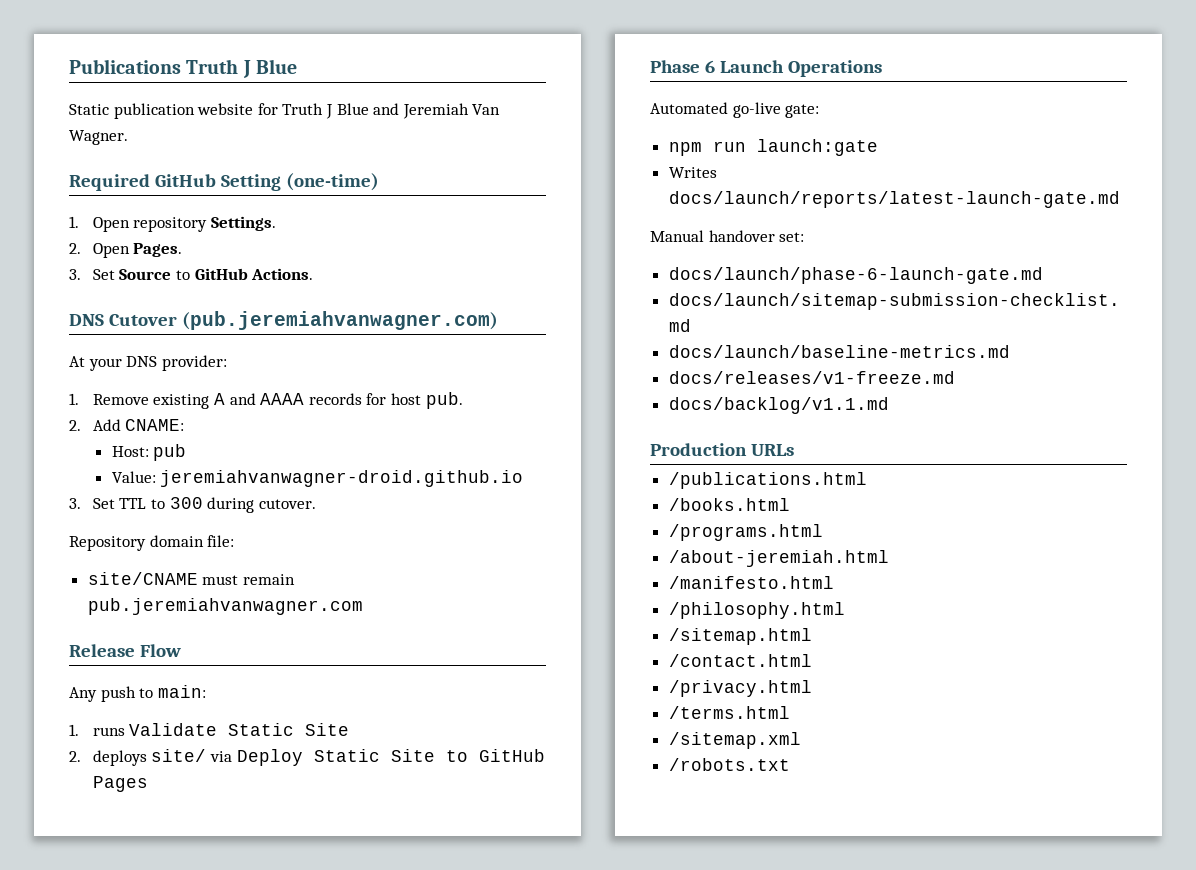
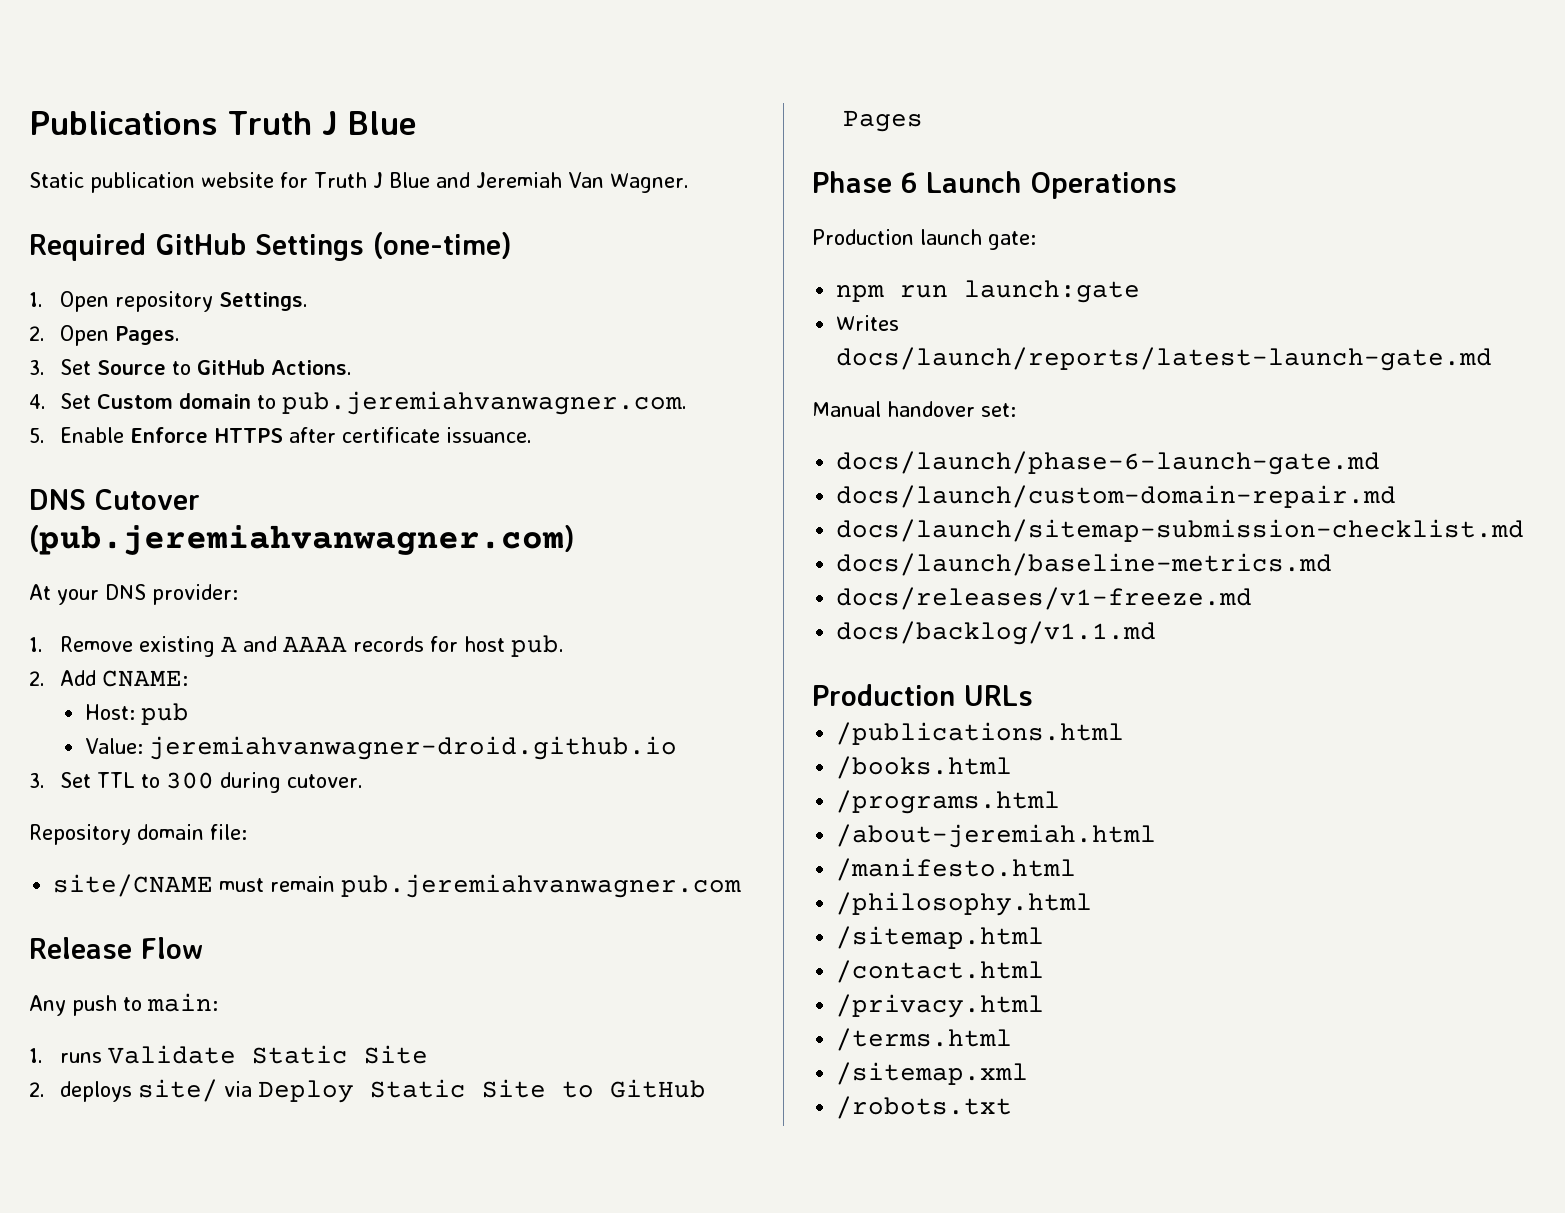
[220,174,281,191] Setting -> [255,234,364,261] Settings
(314, 274) none -> [29,391,688,415] [29,427,533,443] // 4. Set Custom domain to pub.jeremiahvanwagner.com. // 5. Enable Enforce HTTPS after certificate issuance.
[650,102,781,118] Automated go-live -> [812,229,982,245] Production launch
(1043, 275) none -> [836,485,1397,508] // docs/launch/custom-domain-repair.md

